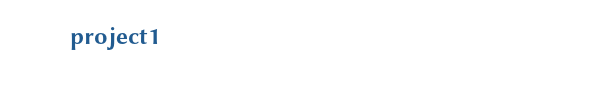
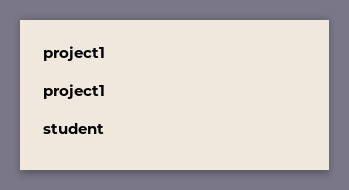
[70,27,160,50] project1 -> [43,46,105,61] [43,84,105,99] [43,123,104,134] project1 // project1 // student

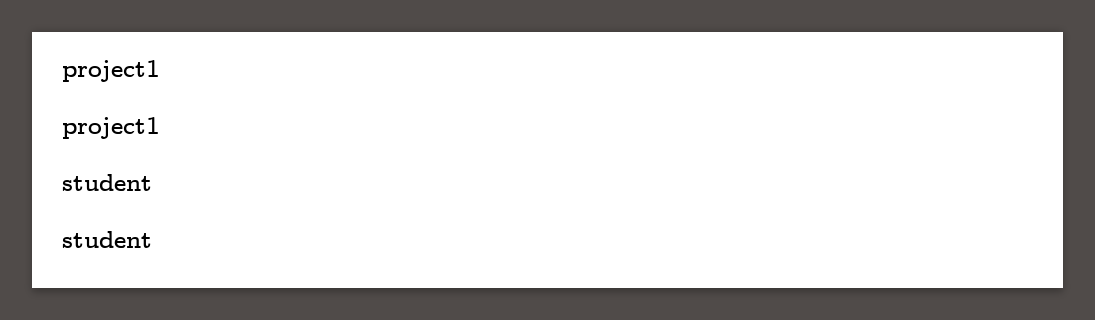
(104, 128) none -> [62,231,152,248] // student

